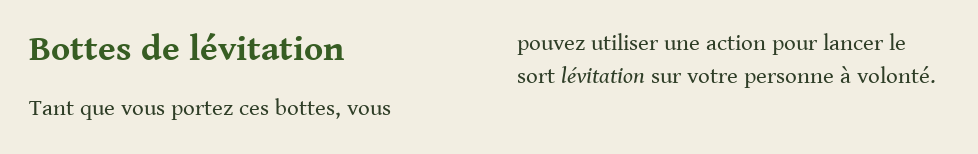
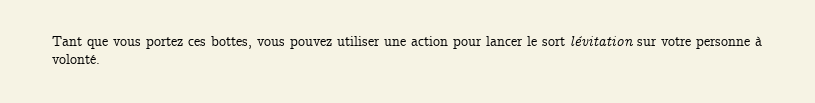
[29,33,345,60] Bottes de lévitation // -> (52, 41) none

